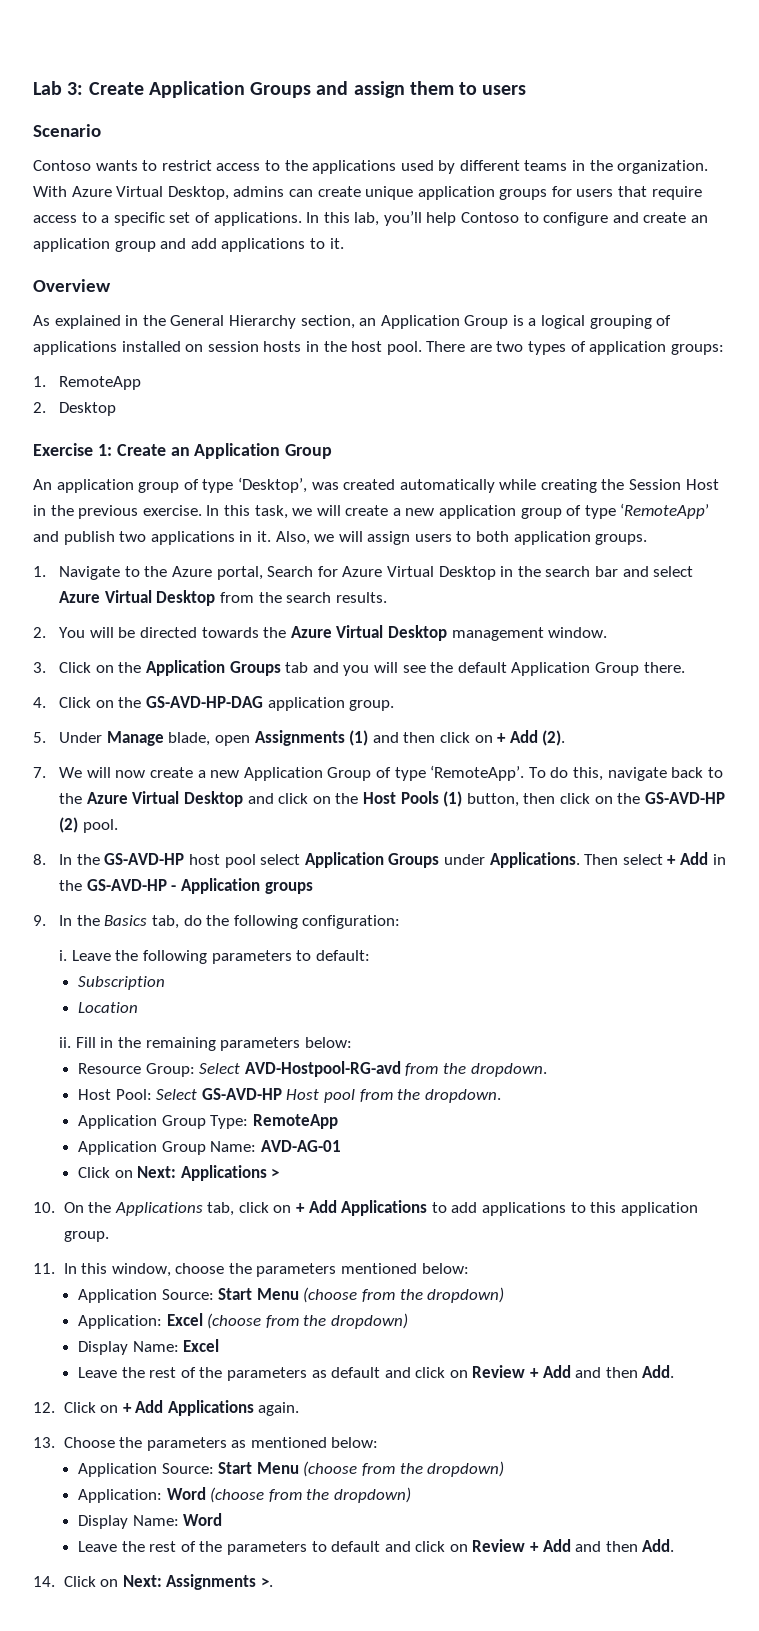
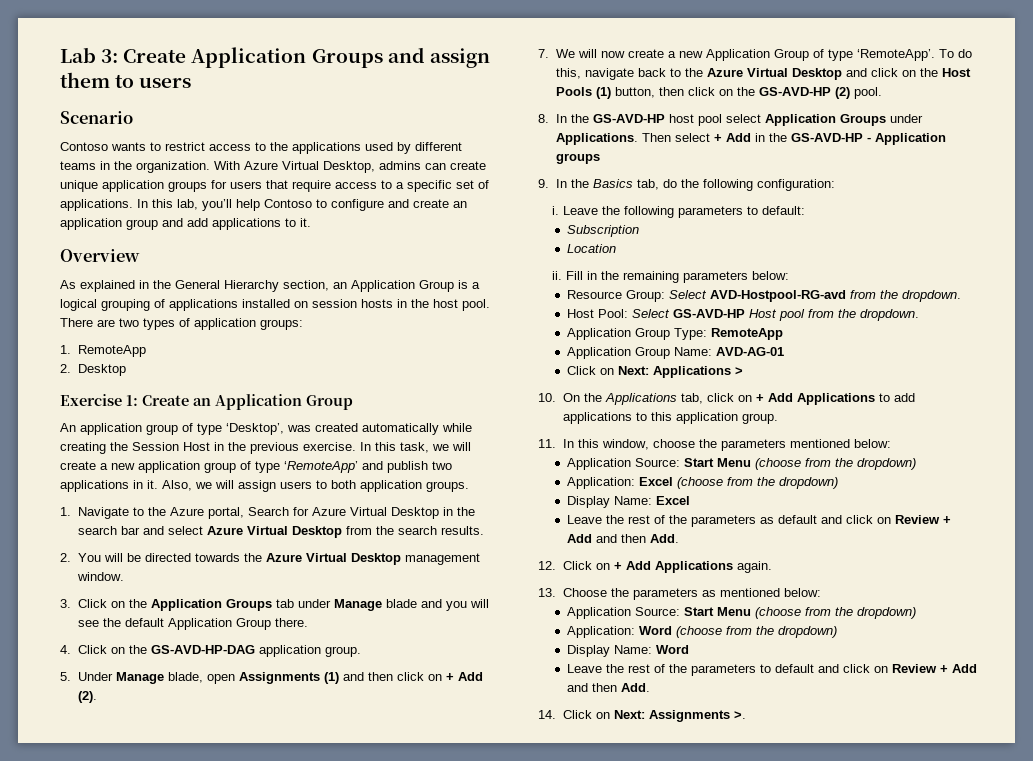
(309, 667) none -> [297,599,417,611] under Manage blade

